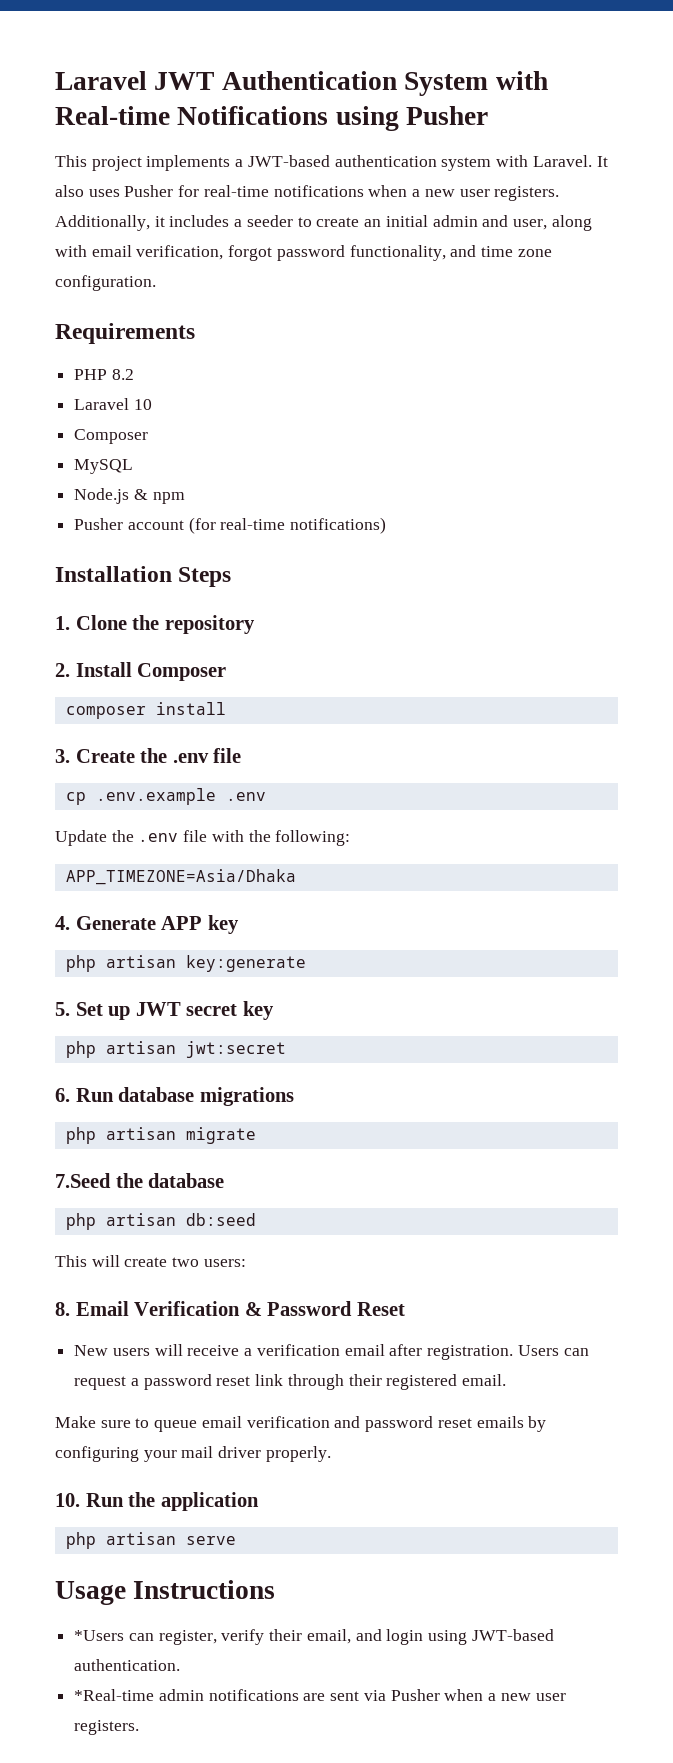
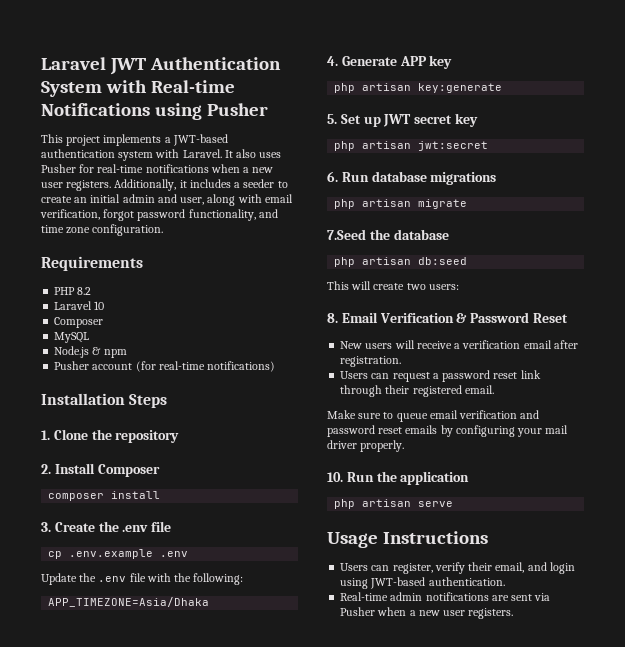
(514, 1352) none -> (402, 361) //
[74,1630,125,1641] *Users -> [340,563,369,571] Users
[74,1689,155,1701] *Real-time -> [340,592,389,601] Real-time

